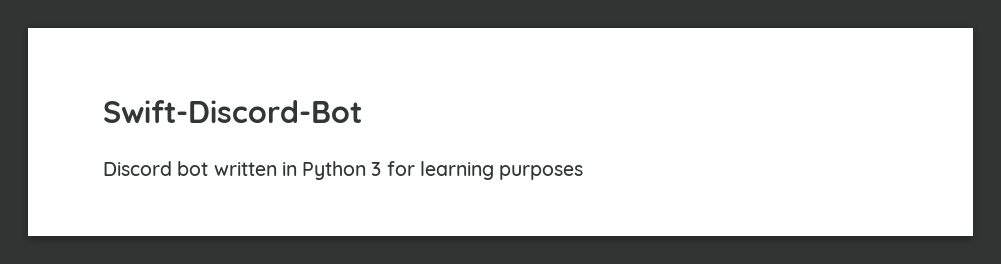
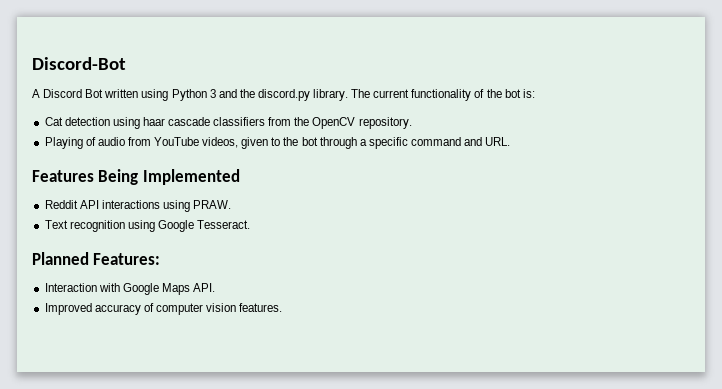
[103,100,362,123] [103,161,584,180] Swift-Discord-Bot // Discord bot written in Python 3 for learning purposes -> [32,57,126,70] [32,89,535,101] [44,117,412,129] [44,137,511,149] [32,169,240,185] [44,200,232,212] [44,220,251,232] [32,252,161,265] [44,283,216,295] [44,303,283,315] Discord-Bot // A Discord Bot written using Python 3 and the discord.py library. The current functionality of the bot is: // Cat detection using haar cascade classifiers from the OpenCV repository. // Playing of audio from YouTube videos, given to the bot through a specific command and URL. // Features Being Implemented // Reddit API interactions using PRAW. // Text recognition using Google Tesseract. // Planned Features: // Interaction with Google Maps API. // Improved accuracy of computer vision features.

